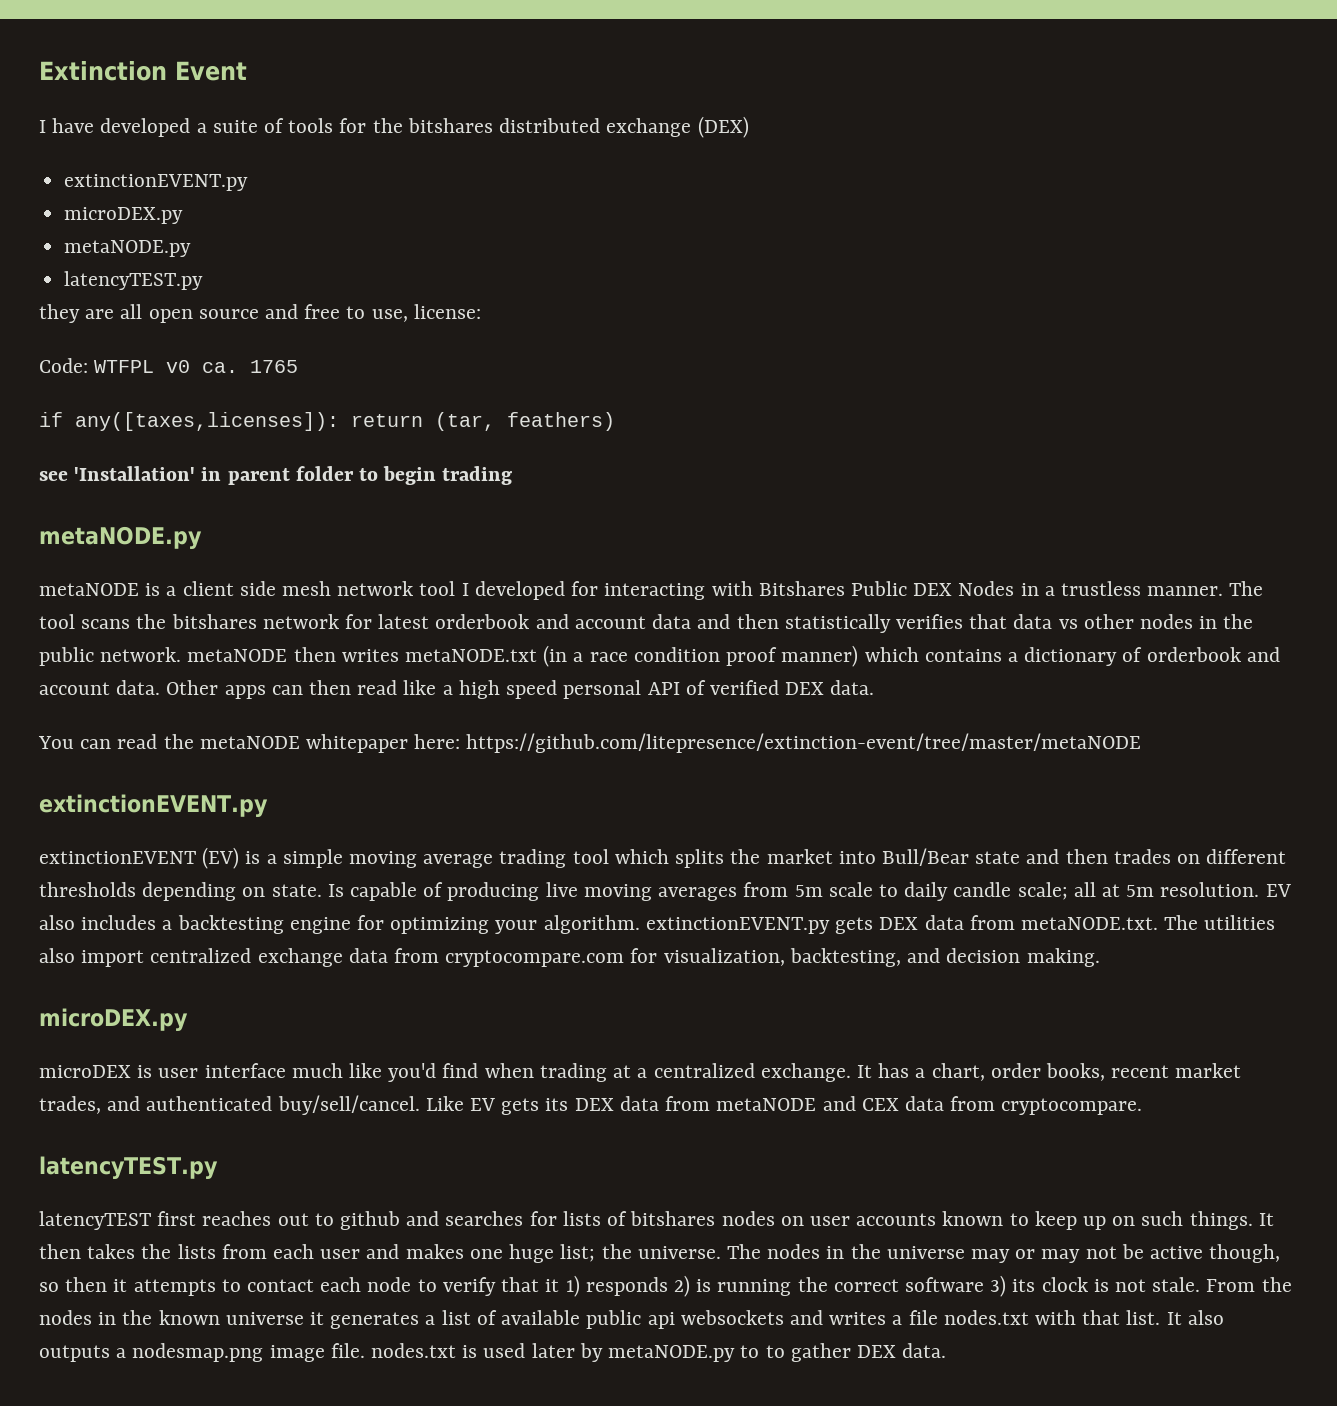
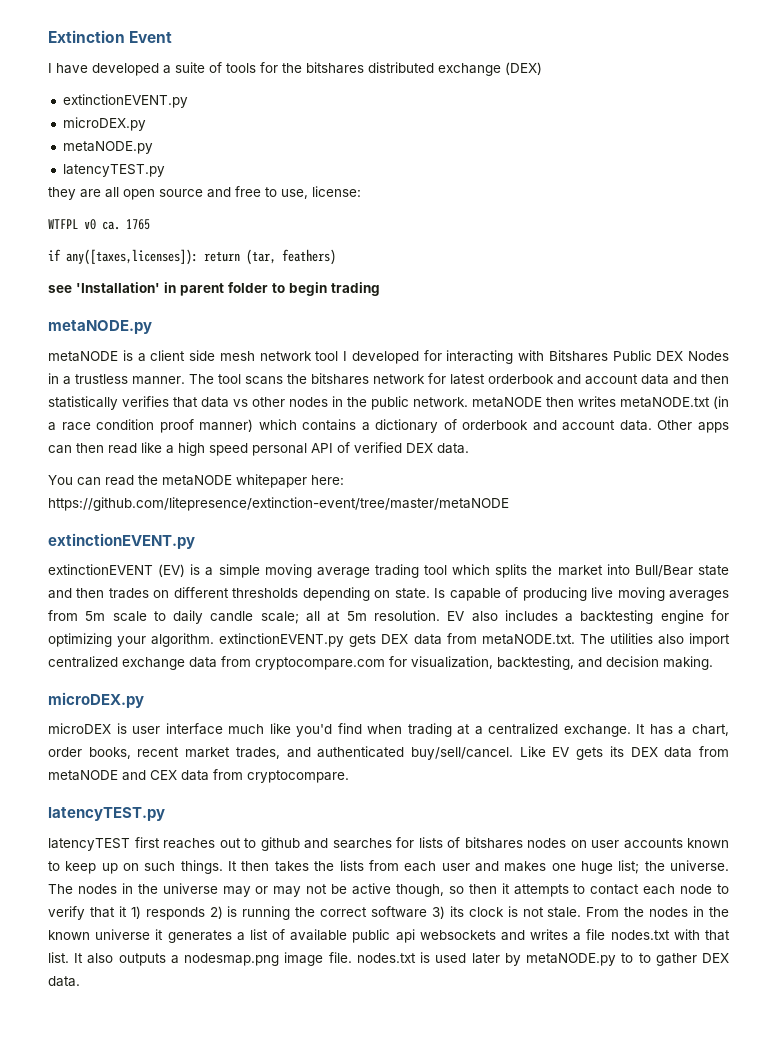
[39,358,88,373] Code: -> (361, 191) none

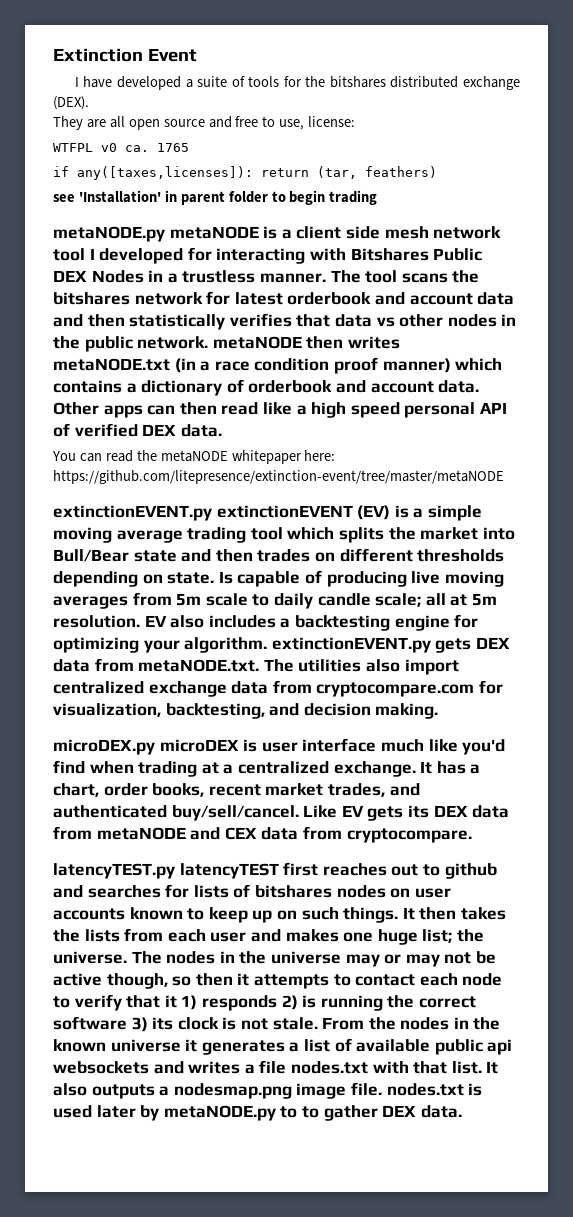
[505,62,542,75] [62,94,188,108] [62,117,146,131] [62,141,153,154] [62,164,165,177] [48,187,76,200] (DEX) // extinctionEVENT.py // microDEX.py // metaNODE.py // latencyTEST.py // they -> [53,96,89,110] [53,116,83,130] (DEX). // They
(152, 327) // -> (165, 234) none
(195, 541) // -> (212, 513) none
(144, 700) // -> (155, 747) none
(165, 814) // -> (175, 871) none

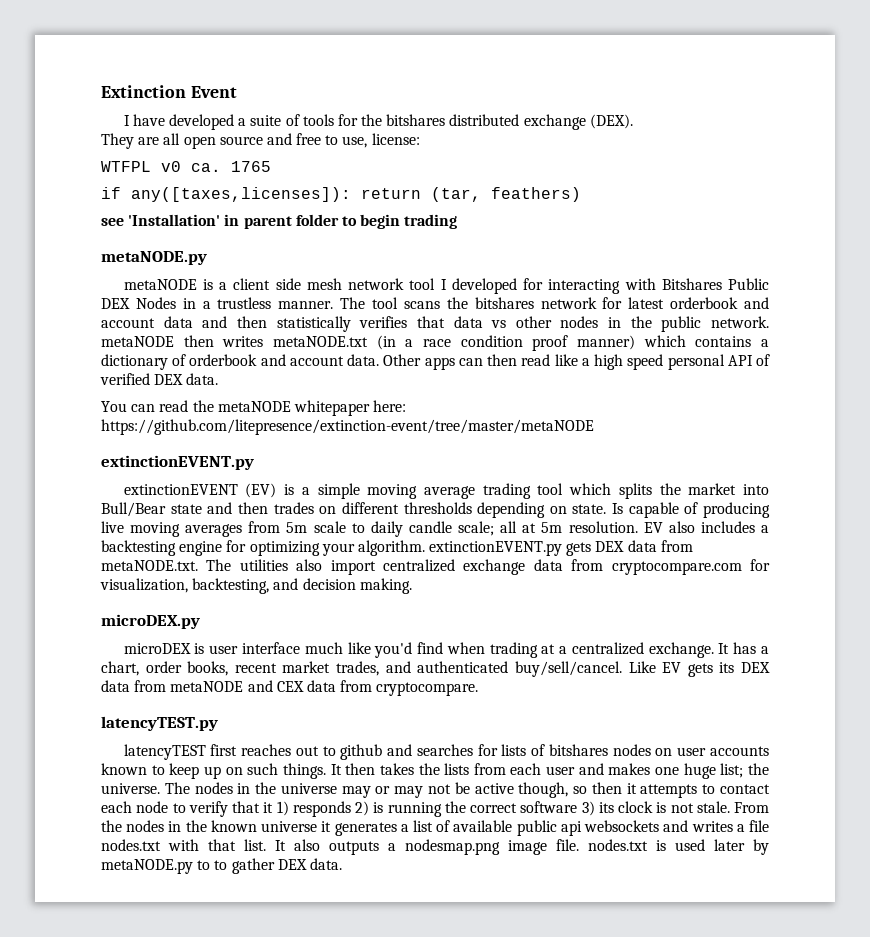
(165, 234) none -> (207, 258) //
(212, 513) none -> (254, 462) //
(155, 747) none -> (200, 621) //
(175, 871) none -> (218, 723) //

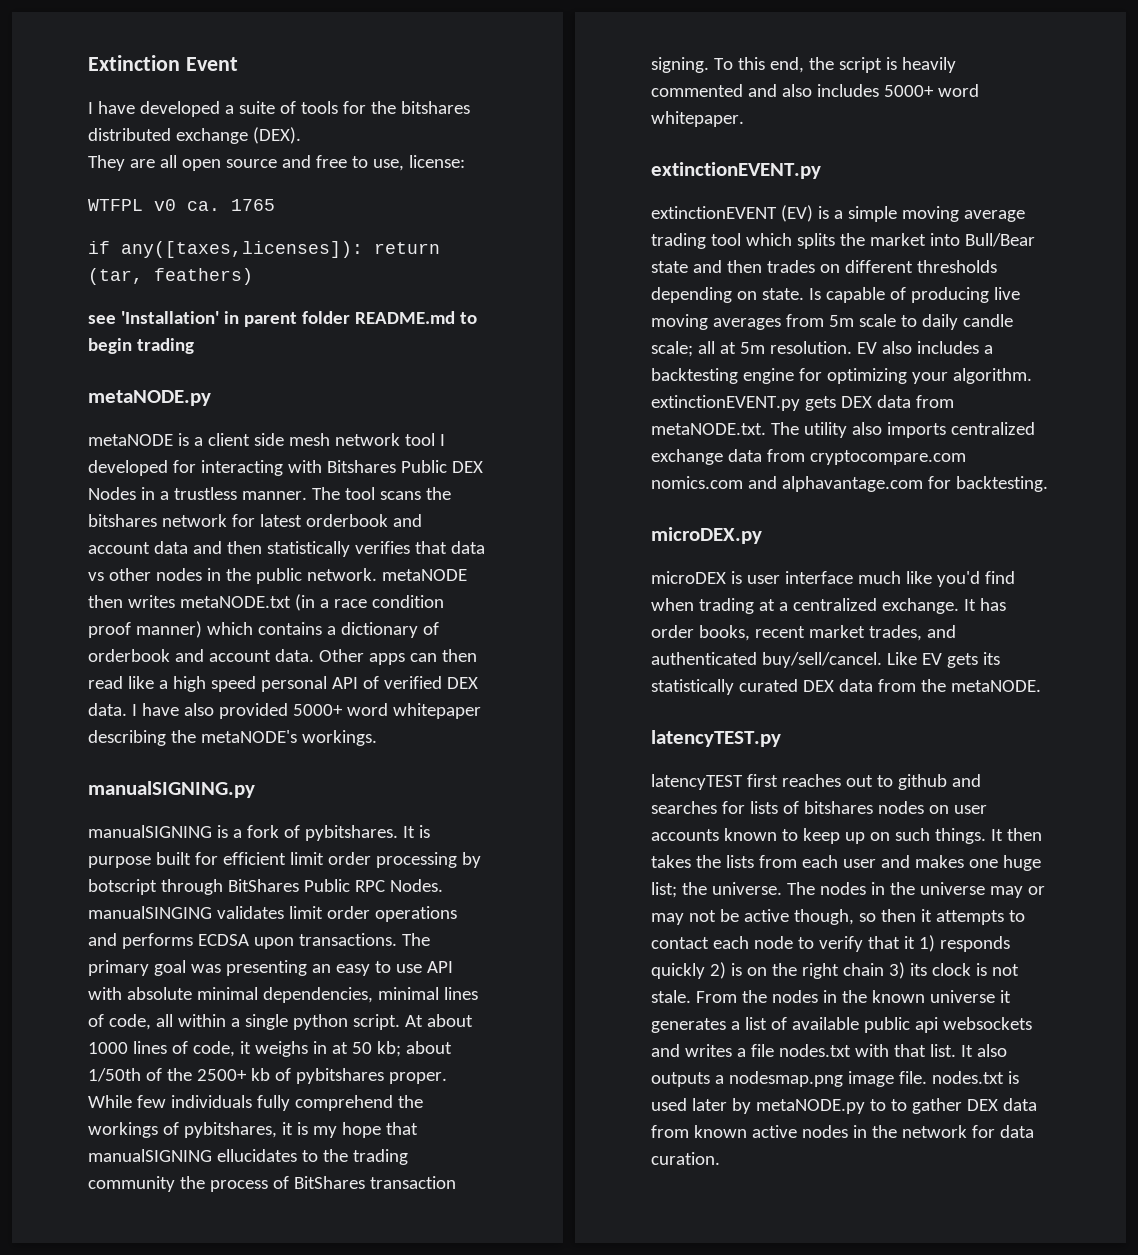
(339, 220) none -> [354,311,455,324] README.md
[101,400,407,416] [101,419,594,435] // You can read the metaNODE whitepaper here: https://github.com/litepresence/extinction-event/tree/master/metaNODE -> [131,703,481,719] [88,730,377,746] [88,781,255,798] [88,825,430,841] [88,852,481,868] [88,879,443,895] [88,906,457,922] [88,933,430,949] [88,960,453,976] [88,987,478,1003] [88,1014,473,1030] [88,1041,452,1057] [88,1068,447,1084] [88,1095,423,1111] [88,1122,418,1138] [88,1149,408,1165] [88,1176,456,1192] [651,57,956,73] [651,84,979,97] [651,111,744,127] I have also provided 5000+ word whitepaper describing the metaNODE's workings. // manualSIGNING.py // manualSIGNING is a fork of pybitshares. It is purpose built for efficient limit order processing by botscript through BitShares Public RPC Nodes. manualSINGING validates limit order operations and performs ECDSA upon transactions. The primary goal was presenting an easy to use API with absolute minimal dependencies, minimal lines of code, all within a single python script. At about 1000 lines of code, it weighs in at 50 kb; about 1/50th of the 2500+ kb of pybitshares proper. While few individuals fully comprehend the workings of pybitshares, it is my hope that manualSIGNING ellucidates to the trading community the process of BitShares transaction signing. To this end, the script is heavily commented and also includes 5000+ word whitepaper.
[239,559,376,575] utilities also import -> [803,422,946,438] utility also imports
[749,559,770,571] [100,578,412,594] for visualization, backtesting, and decision making. -> [651,476,1048,492] nomics.com and alphavantage.com for backtesting.
[761,646,769,654] [101,661,139,676] a chart, -> (1006, 604) none
[741,662,771,673] [101,680,479,696] DEX data from metaNODE and CEX data from cryptocompare. -> [651,679,1041,695] statistically curated DEX data from the metaNODE.
(351, 809) none -> [651,963,705,979] quickly
[387,801,578,817] running the correct software -> [746,963,884,979] on the right chain
[309,858,342,870] data. -> [1002,1098,1037,1111] [651,1125,1034,1138] [651,1152,720,1165] data from known active nodes in the network for data curation.

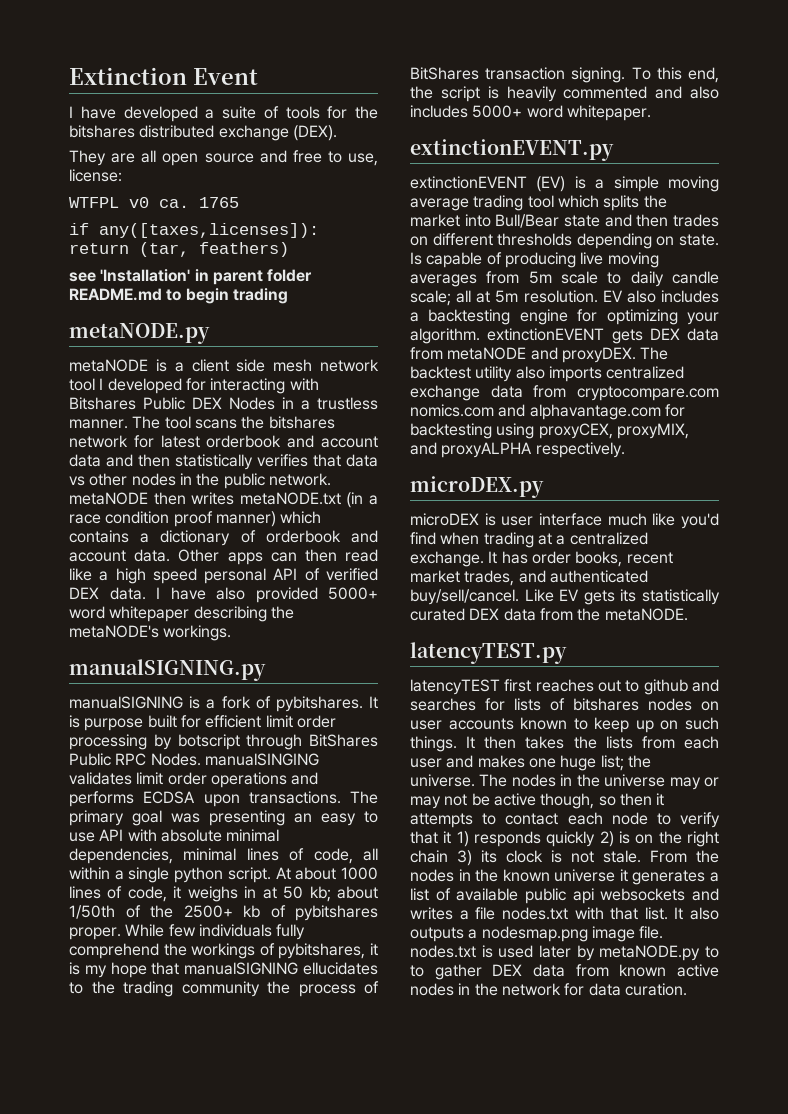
[651,395,800,411] extinctionEVENT.py -> [487,328,605,341] extinctionEVENT
[651,422,799,435] metaNODE.txt. The -> [447,347,669,363] [410,366,471,379] metaNODE and proxyDEX. The backtest
[955,476,1048,492] backtesting. -> [410,423,689,439] [410,442,625,458] backtesting using proxyCEX, proxyMIX, and proxyALPHA respectively.

